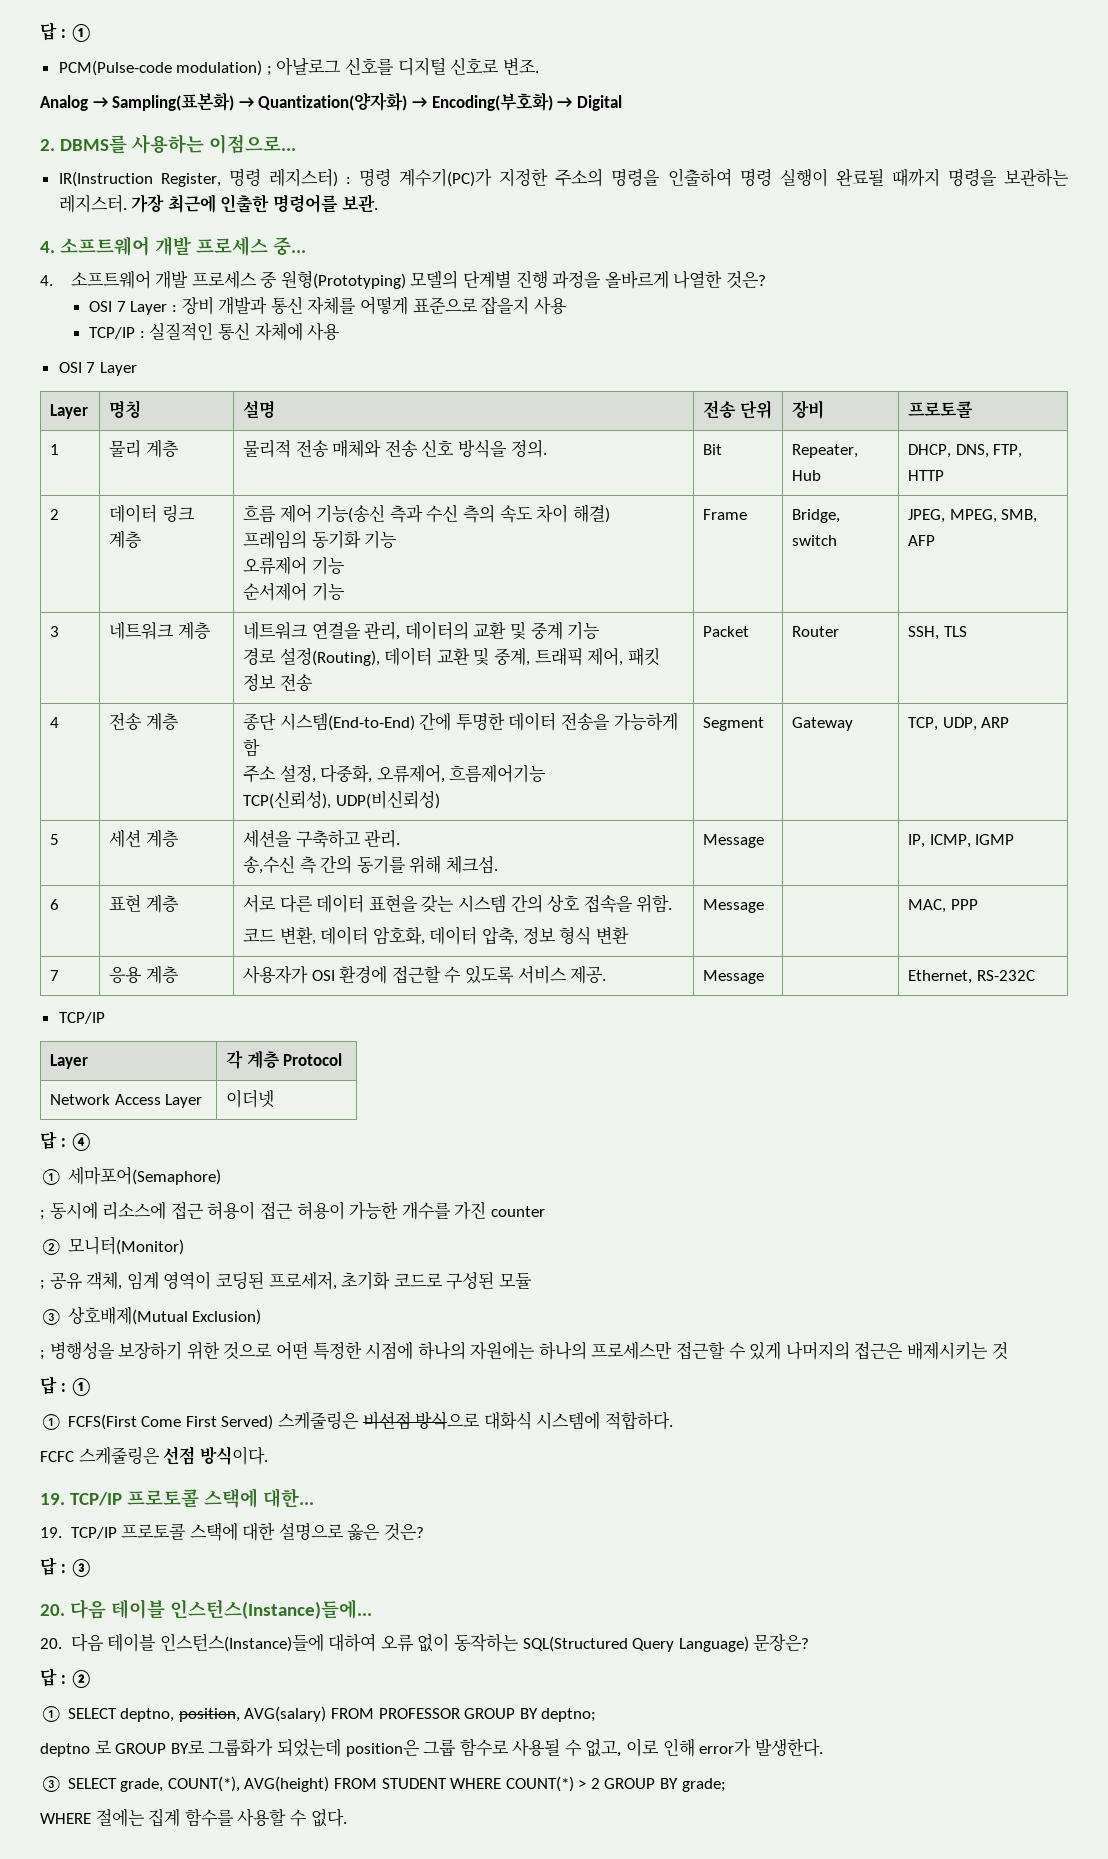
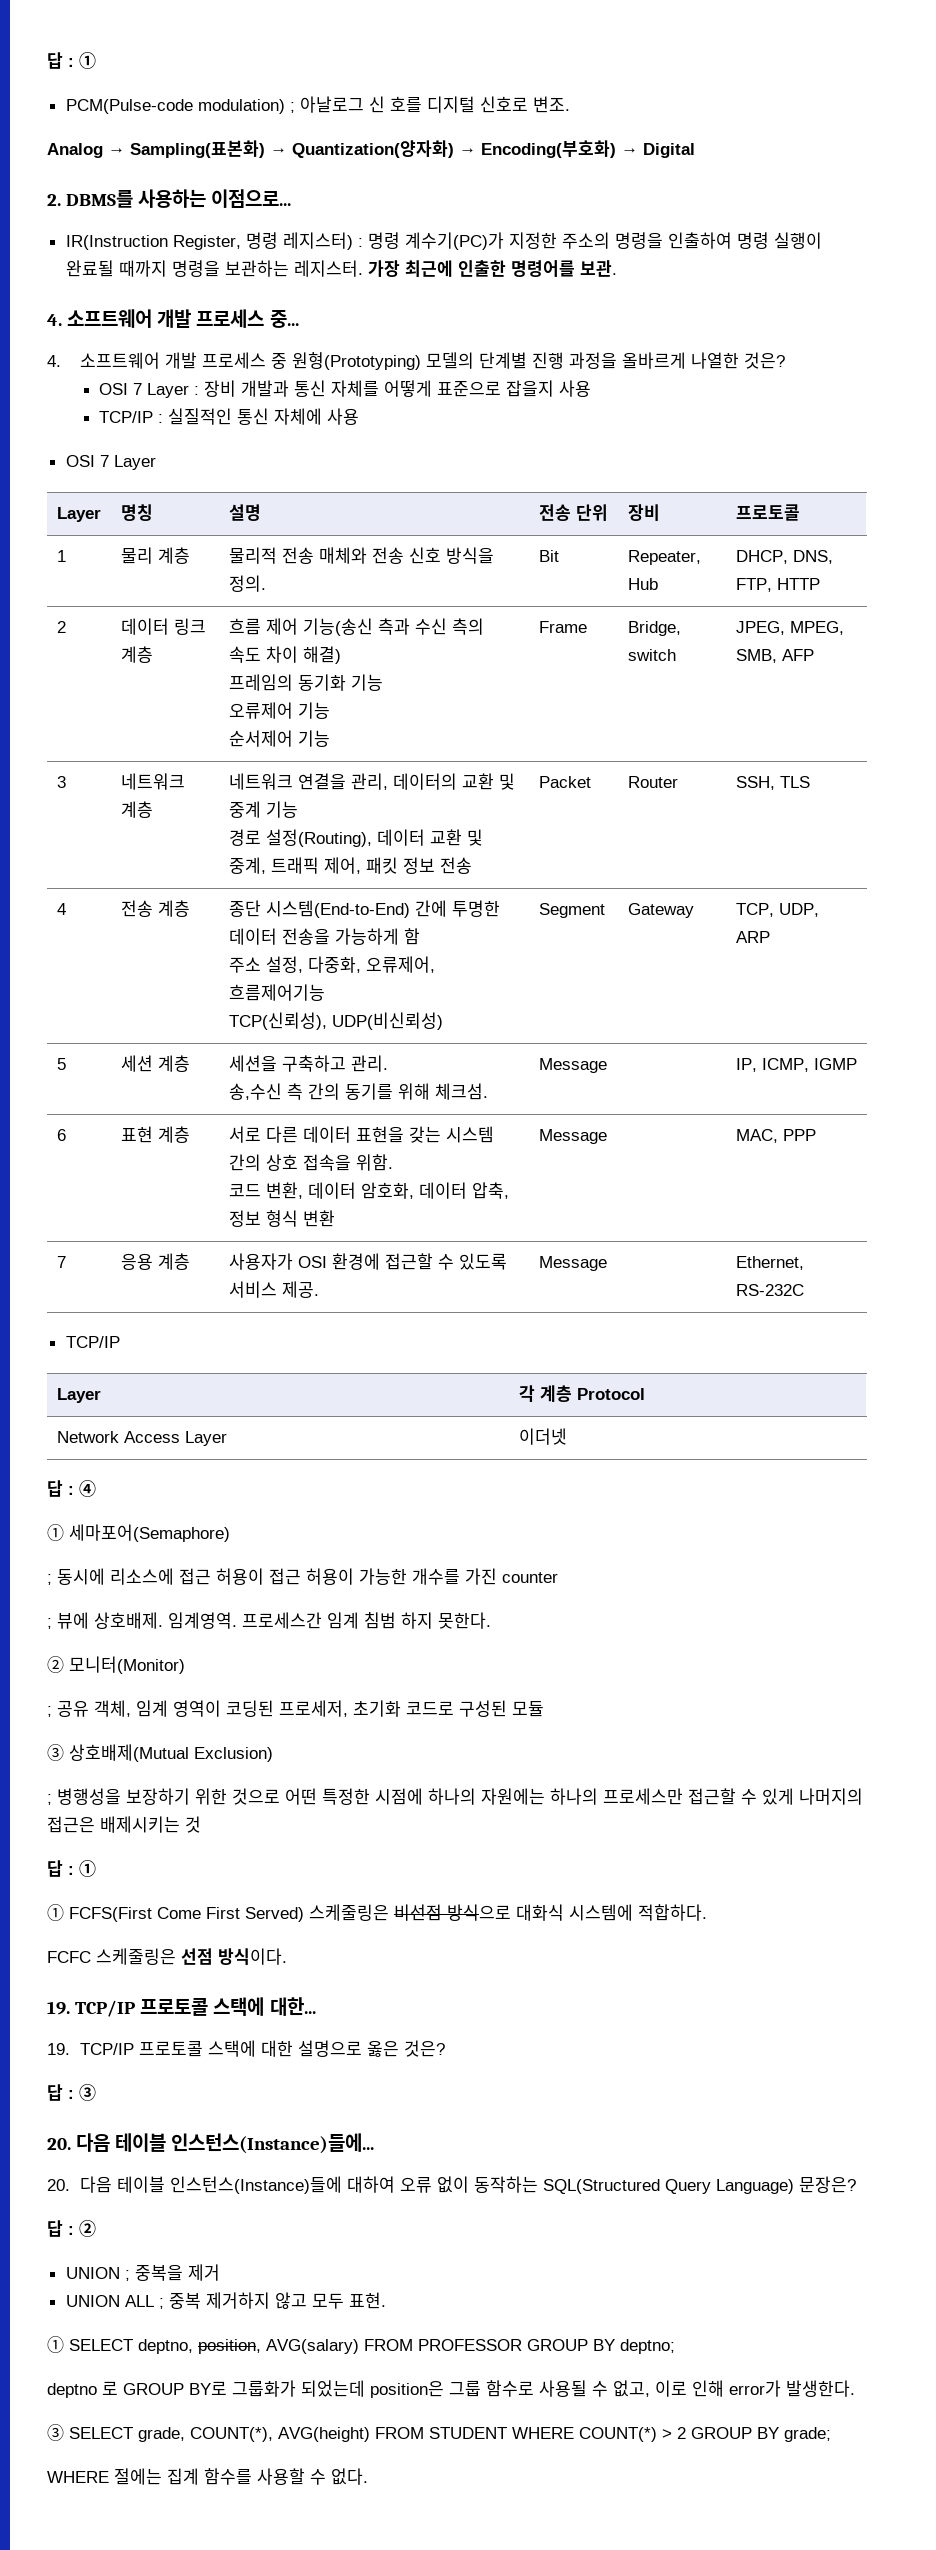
[345,58,395,75] 신호를 -> [368,96,422,113] 신 호를
(545, 1211) none -> [47,1612,491,1629] // ; 뷰에 상호배제. 임계영역. 프로세스간 임계 침범 하지 못한다.
(94, 1679) none -> [65,2264,220,2281] [65,2292,386,2309] // UNION ; 중복을 제거 // UNION ALL ; 중복 제거하지 않고 모두 표현.

